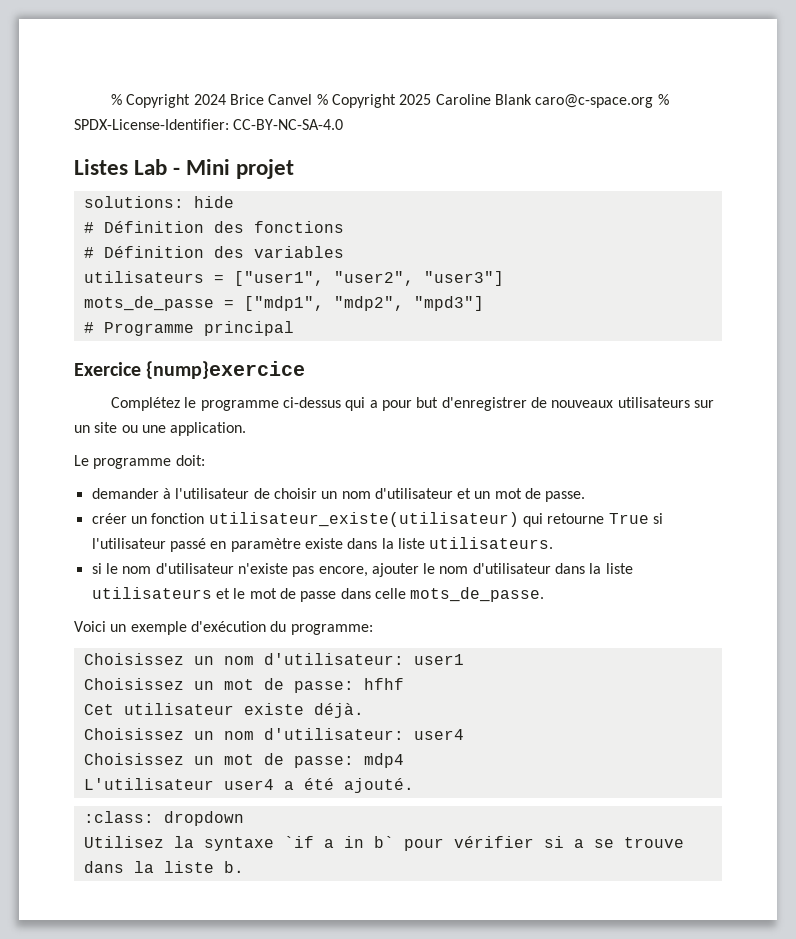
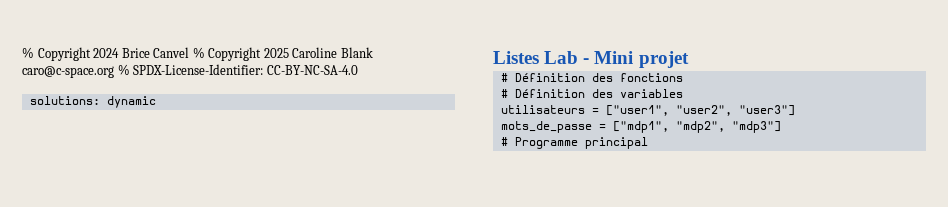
(344, 124) none -> [29,96,156,108] // solutions: dynamic
[83,196,234,208] // solutions: hide -> (689, 59) none
[413,296,484,311] "mpd3"] -> [731,121,781,133] "mdp3"]
[74,361,306,379] [111,397,714,411] [74,422,247,436] [74,455,205,469] [91,488,586,502] [91,512,663,527] [91,537,554,552] [91,563,633,577] [91,587,545,602] [74,621,373,635] [83,653,464,665] [83,678,404,693] [83,703,364,718] [83,728,464,740] [83,753,404,768] [83,778,414,793] [83,811,244,826] [83,836,684,851] [83,861,244,873] // Exercice {nump}exercice // Complétez le programme ci-dessus qui a pour but d'enregistrer de nouveaux utilisateurs sur un site ou une application. // Le programme doit: // demander à l'utilisateur de choisir un nom d'utilisateur et un mot de passe. // créer un fonction utilisateur_existe(utilisateur) qui retourne True si l'utilisateur passé en paramètre existe dans la liste utilisateurs. // si le nom d'utilisateur n'existe pas encore, ajouter le nom d'utilisateur dans la liste utilisateurs et le mot de passe dans celle mots_de_passe. // Voici un exemple d'exécution du programme: // Choisissez un nom d'utilisateur: user1 // Choisissez un mot de passe: hfhf // Cet utilisateur existe déjà. // Choisissez un nom d'utilisateur: user4 // Choisissez un mot de passe: mdp4 // L'utilisateur user4 a été ajouté. // :class: dropdown // Utilisez la syntaxe `if a in b` pour vérifier si a se trouve dans la liste b. -> (648, 143) none

